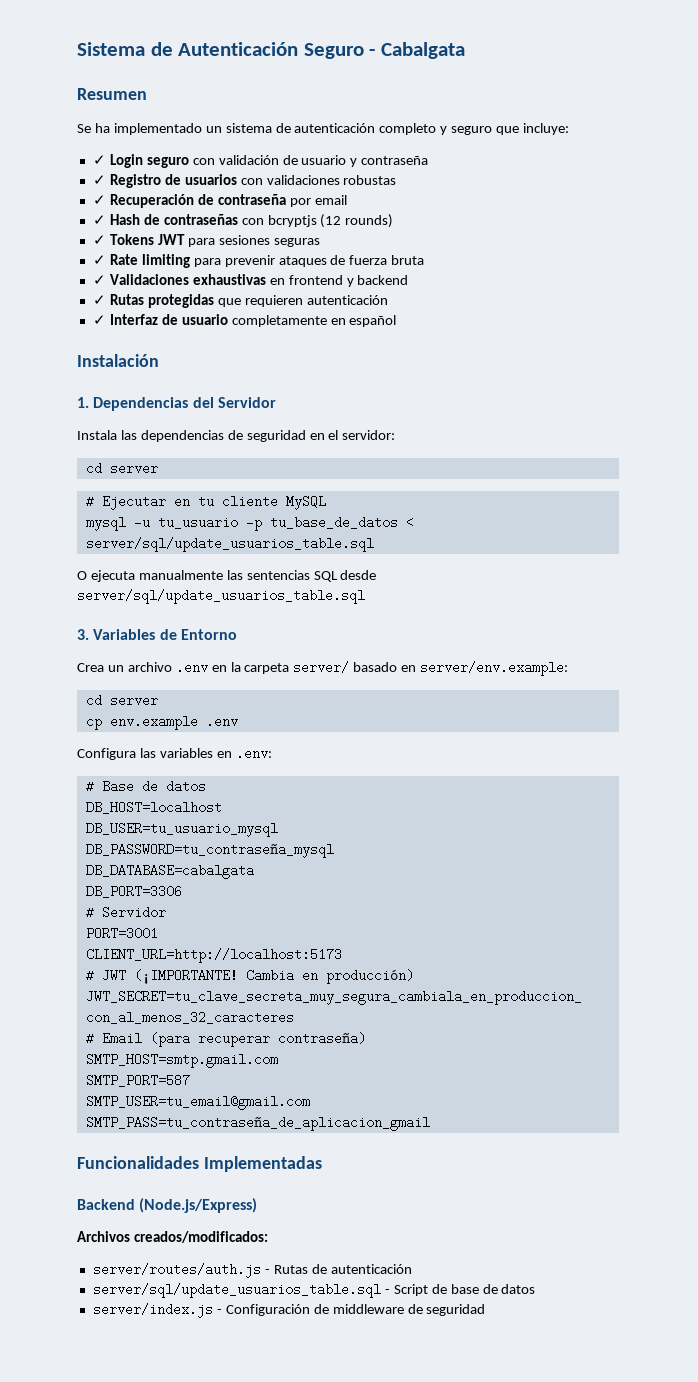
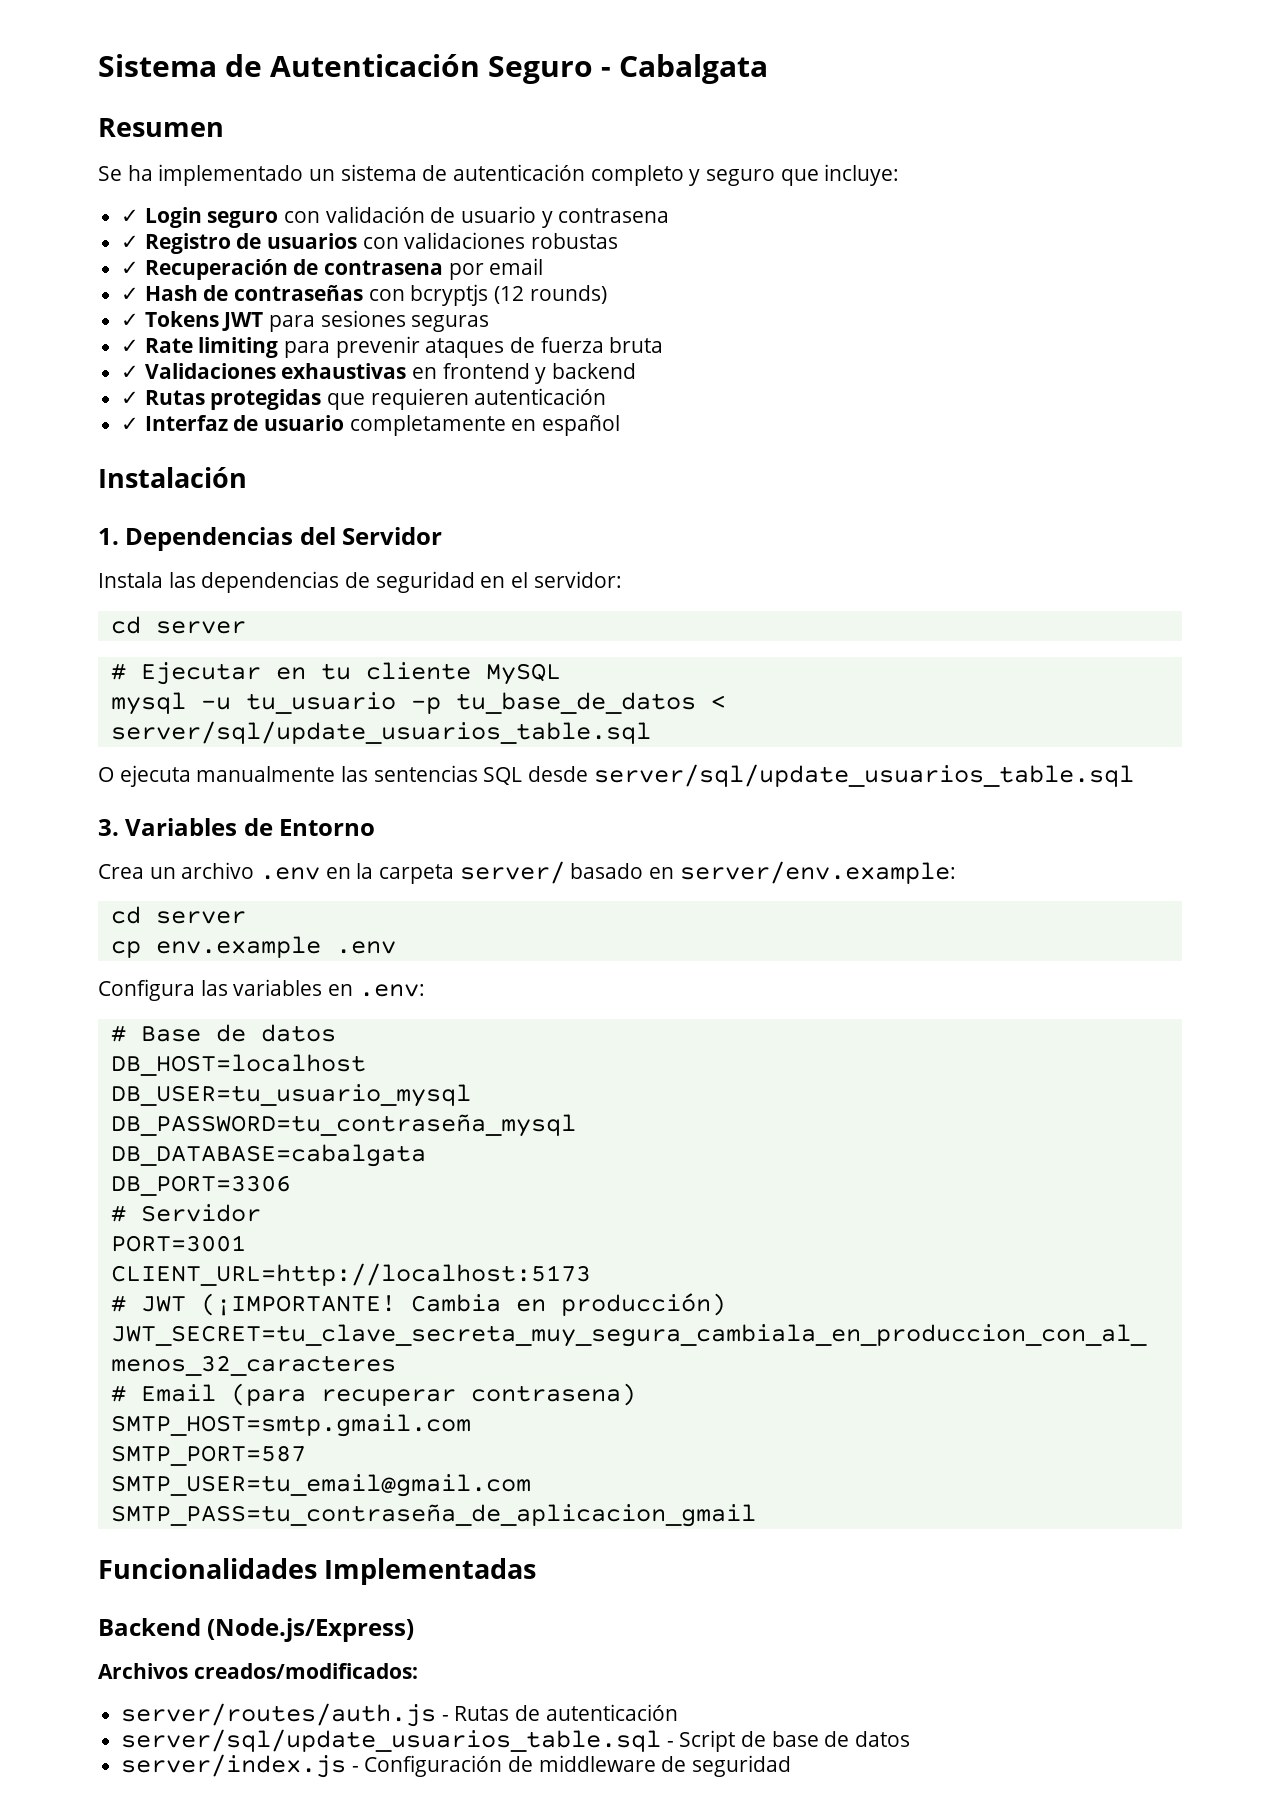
[361,156,429,165] contraseña -> [558,208,670,223] contrasena
[217,194,286,205] contraseña -> [324,260,444,275] contrasena
[277,1032,366,1045] contraseña) -> [470,1383,636,1406] contrasena)

